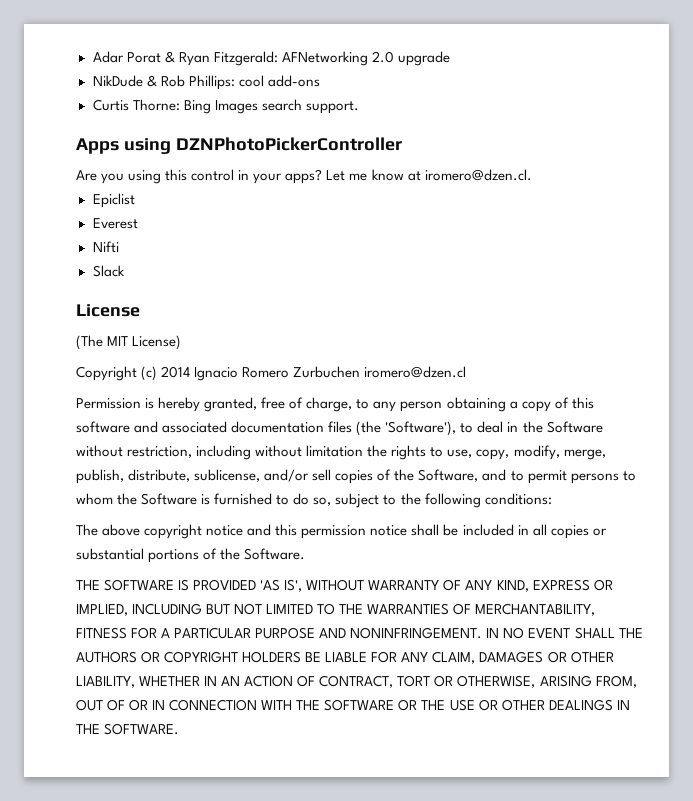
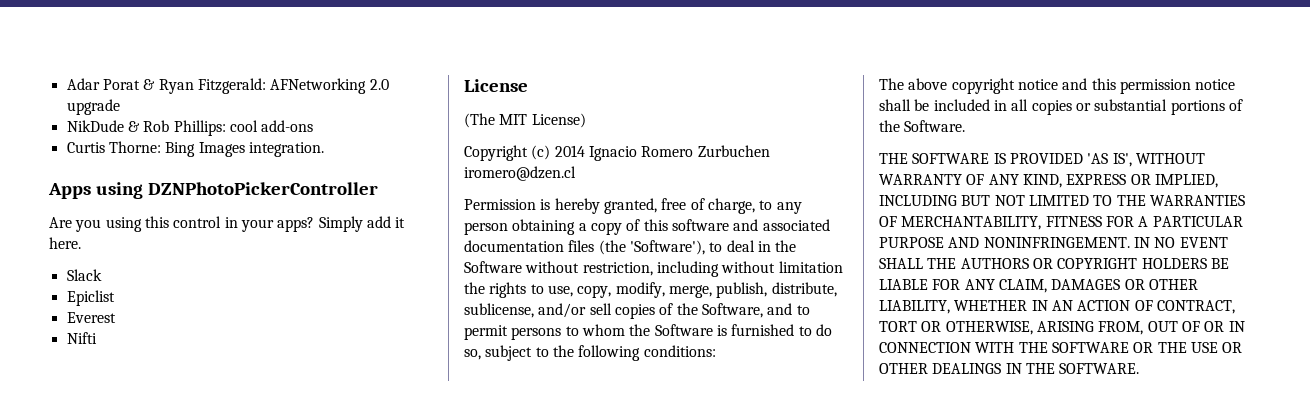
[261,99,359,114] search support. -> [248,142,324,157] integration.
[326,169,532,181] Let me know at iromero@dzen.cl. -> [318,216,406,232] [49,237,81,249] [66,269,102,281] Simply add it here. // Slack
[92,265,125,277] // Slack -> (97, 338) none

